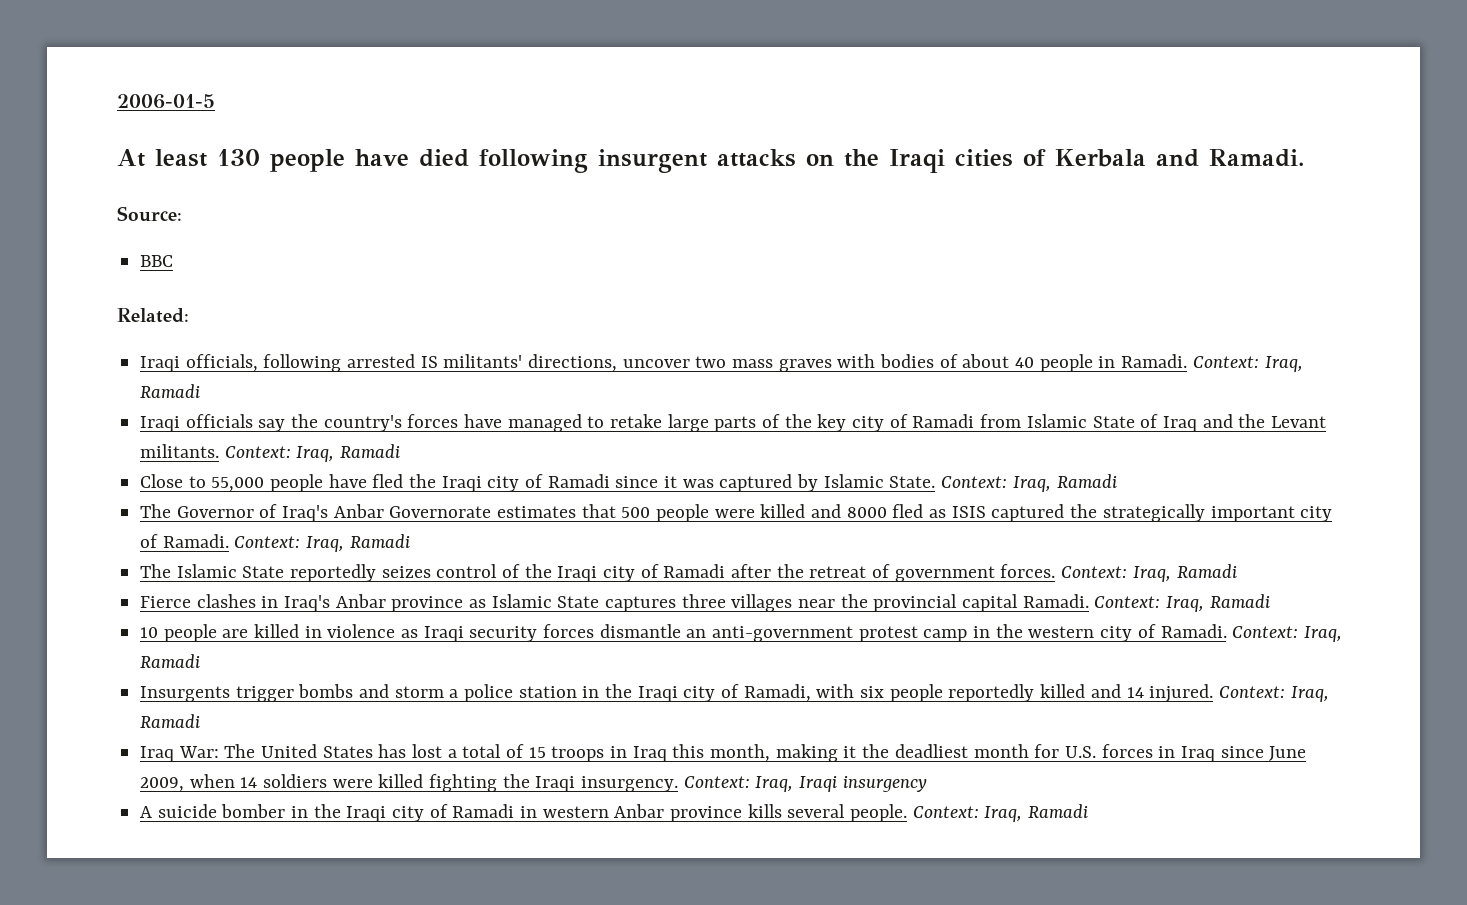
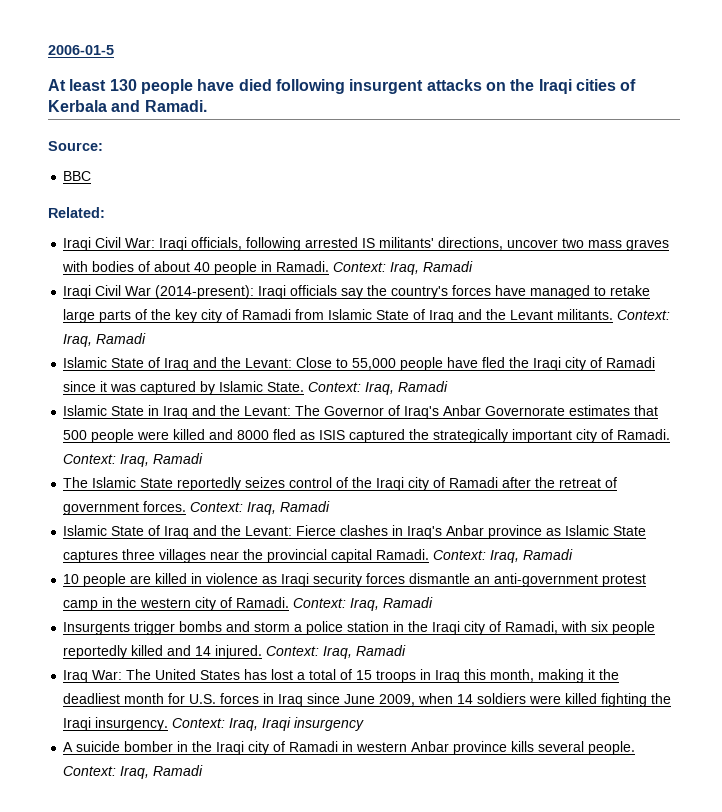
(181, 364) none -> [95,237,188,251] Civil War: Iraqi
(181, 424) none -> [95,285,287,299] Civil War (2014-present): Iraqi
(401, 451) none -> [63,357,293,371] Islamic State of Iraq and the Levant:
(1117, 481) none -> [63,405,292,419] Islamic State in Iraq and the Levant:
(1237, 571) none -> [63,525,293,539] Islamic State of Iraq and the Levant:

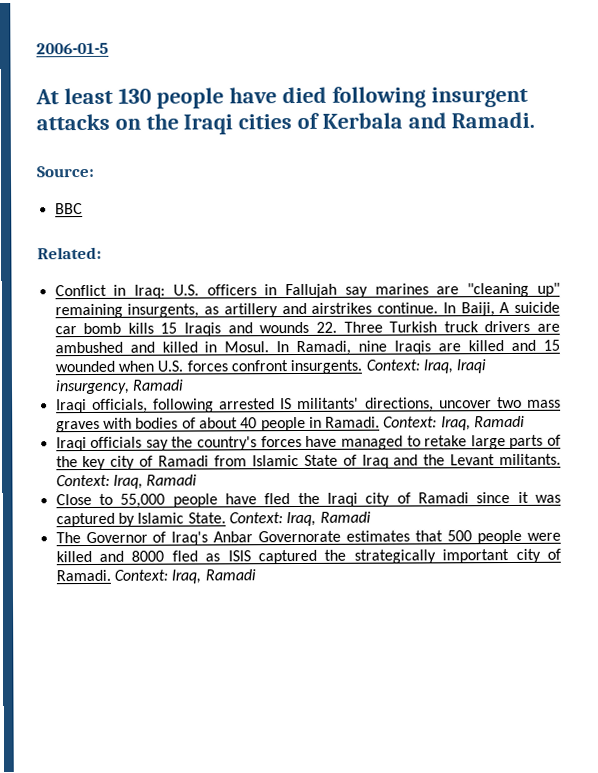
[63,237,156,251] Iraqi Civil War: -> [54,282,560,299] [54,301,560,319] [54,320,560,337] [54,339,560,356] [54,359,487,375] [54,379,184,395] Conflict in Iraq: U.S. officers in Fallujah say marines are "cleaning up" remaining insurgents, as artillery and airstrikes continue. In Baiji, A suicide car bomb kills 15 Iraqis and wounds 22. Three Turkish truck drivers are ambushed and killed in Mosul. In Ramadi, nine Iraqis are killed and 15 wounded when U.S. forces confront insurgents. Context: Iraq, Iraqi insurgency, Ramadi //
[95,285,287,299] Civil War (2014-present): Iraqi -> (87, 444) none
[63,357,293,371] Islamic State of Iraq and the Levant: -> (198, 480) none
[63,405,292,419] Islamic State in Iraq and the Levant: -> (371, 517) none
[63,477,618,491] [63,501,331,515] [63,525,647,539] [63,549,574,563] [63,573,647,587] [63,597,434,611] [63,621,656,635] [63,645,407,659] [63,669,620,683] [63,693,672,707] [63,717,365,731] [63,741,636,755] [63,765,204,779] // The Islamic State reportedly seizes control of the Iraqi city of Ramadi after the retreat of government forces. Context: Iraq, Ramadi // Islamic State of Iraq and the Levant: Fierce clashes in Iraq's Anbar province as Islamic State captures three villages near the provincial capital Ramadi. Context: Iraq, Ramadi // 10 people are killed in violence as Iraqi security forces dismantle an anti-government protest camp in the western city of Ramadi. Context: Iraq, Ramadi // Insurgents trigger bombs and storm a police station in the Iraqi city of Ramadi, with six people reportedly killed and 14 injured. Context: Iraq, Ramadi // Iraq War: The United States has lost a total of 15 troops in Iraq this month, making it the deadliest month for U.S. forces in Iraq since June 2009, when 14 soldiers were killed fighting the Iraqi insurgency. Context: Iraq, Iraqi insurgency // A suicide bomber in the Iraqi city of Ramadi in western Anbar province kills several people. Context: Iraq, Ramadi -> (256, 575) none

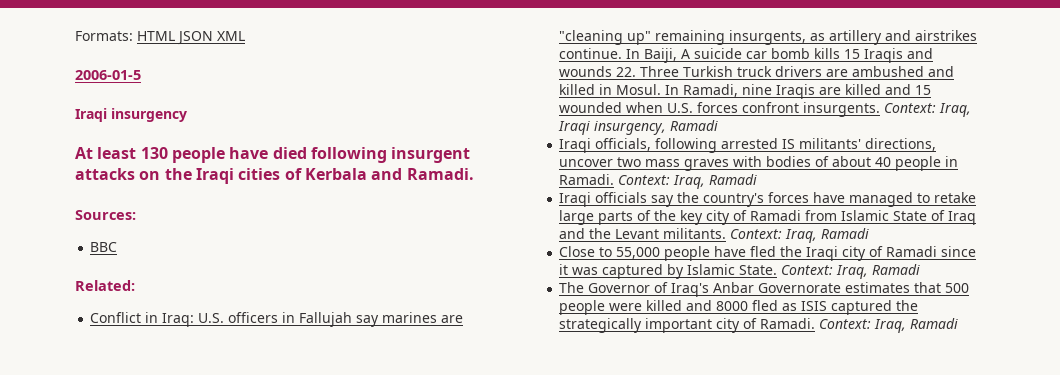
(36, 48) none -> [75,31,245,45] Formats: HTML JSON XML //
(109, 48) none -> [75,108,187,122] // Iraqi insurgency
[36,165,95,178] Source: -> [75,210,136,220] Sources:

